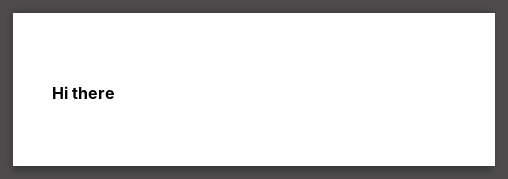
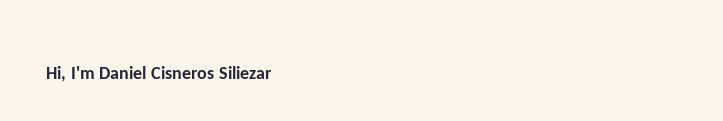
[52,86,116,99] Hi there -> [46,66,272,82] Hi, I'm Daniel Cisneros Siliezar

